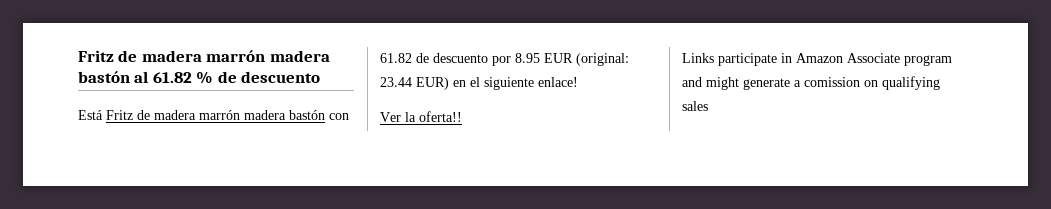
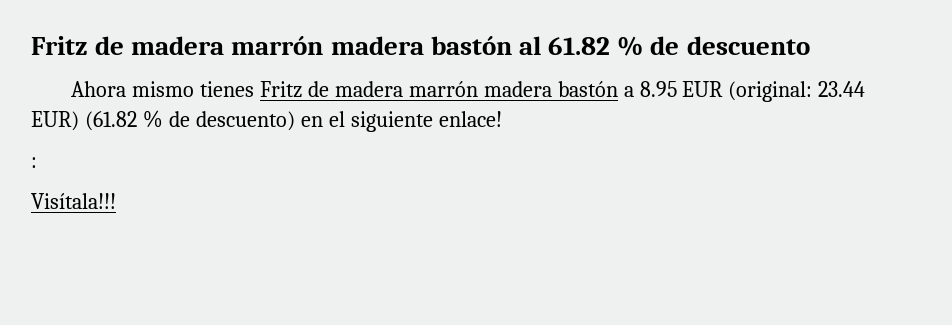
[78,110,349,120] [380,53,511,66] Está Fritz de madera marrón madera bastón con 61.82 de descuento por -> [71,81,634,98] Ahora mismo tienes Fritz de madera marrón madera bastón a
(449, 83) none -> [84,110,295,131] (61.82 % de descuento)
[380,111,462,122] [682,53,952,66] [682,76,940,90] [682,101,708,111] Ver la oferta!! // Links participate in Amazon Associate program and might generate a comission on qualifying sales -> [31,157,37,168] [31,193,116,209] : // Visítala!!!

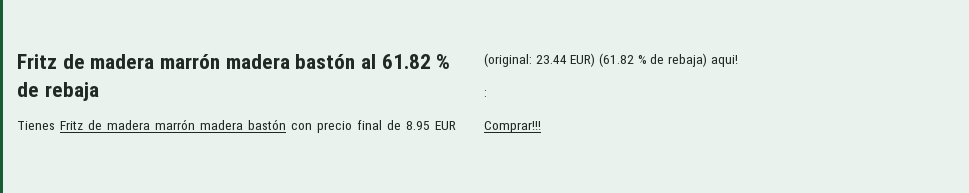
[686,36,810,55] [71,81,634,98] descuento // Ahora mismo tienes Fritz de madera marrón madera bastón a -> [44,82,99,101] [17,119,401,133] rebaja // Tienes Fritz de madera marrón madera bastón con precio final de
[195,111,502,132] descuento) en el siguiente enlace! -> [667,53,738,67] rebaja) aqui!
[31,193,116,209] Visítala!!! -> [484,121,541,133] Comprar!!!

